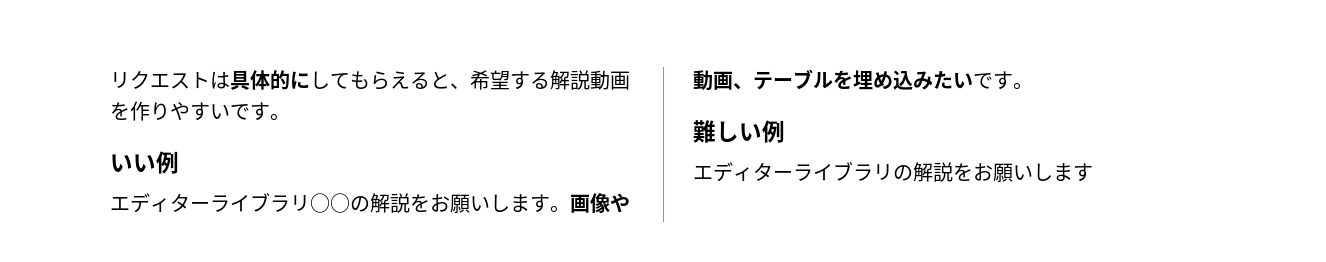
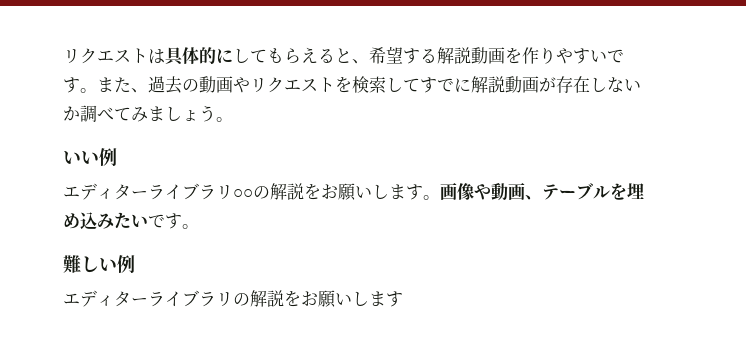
(290, 117) none -> [97,76,641,94] [63,105,233,122] また、過去の動画やリクエストを検索してすでに解説動画が存在しないか調べてみましょう。

